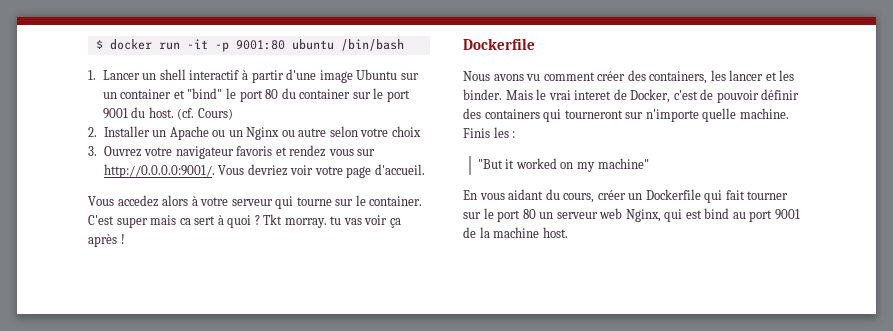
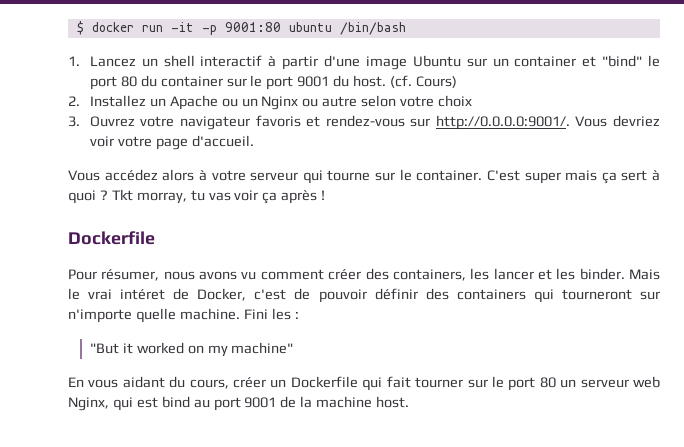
[102,70,140,80] Lancer -> [89,56,136,67] Lancez
[103,126,150,137] Installer -> [89,95,146,107] Installez
[289,145,354,157] rendez vous -> [325,115,405,127] rendez-vous
[117,195,159,207] accedez -> [104,169,158,181] accédez
[179,218,191,225] ca -> [601,172,617,184] ça
[284,218,327,228] morray. -> [136,192,187,204] morray,
[463,71,490,81] Nous -> [68,269,195,281] Pour résumer, nous
[574,90,612,100] interet -> [120,289,166,300] intéret
[463,128,490,138] Finis -> [243,309,268,319] Fini

